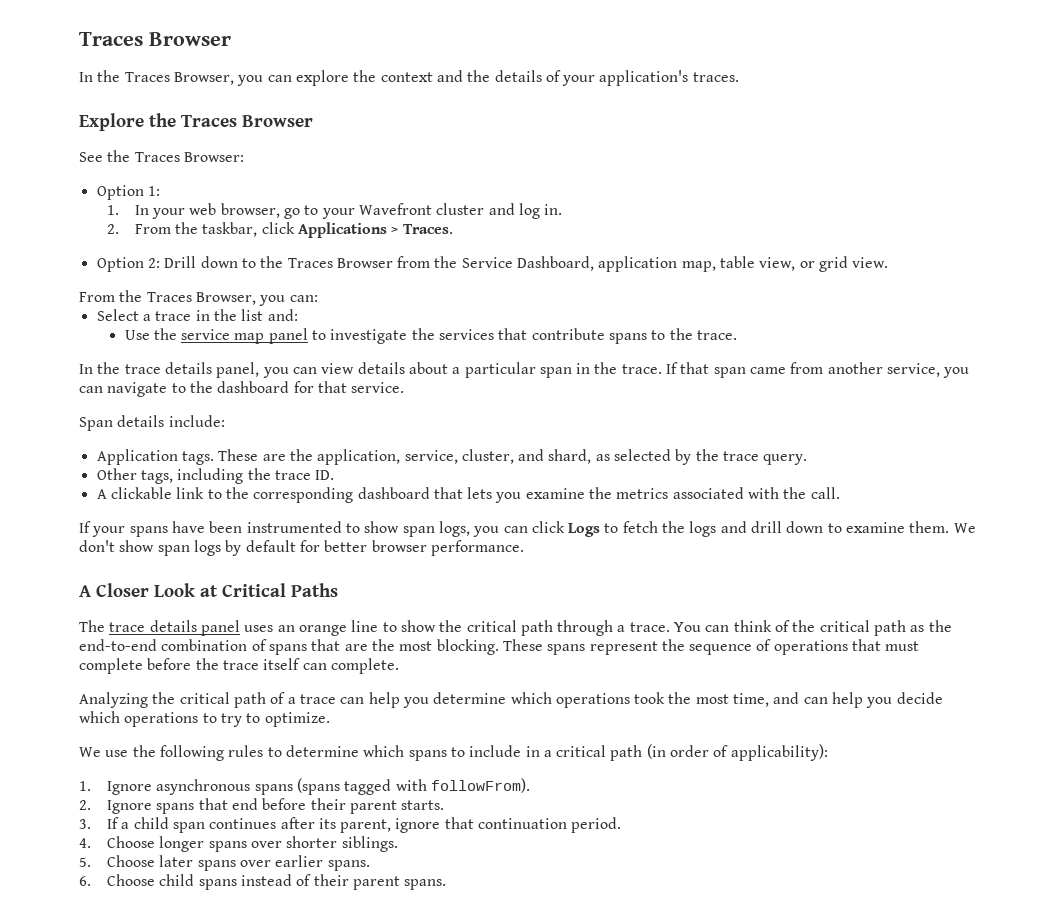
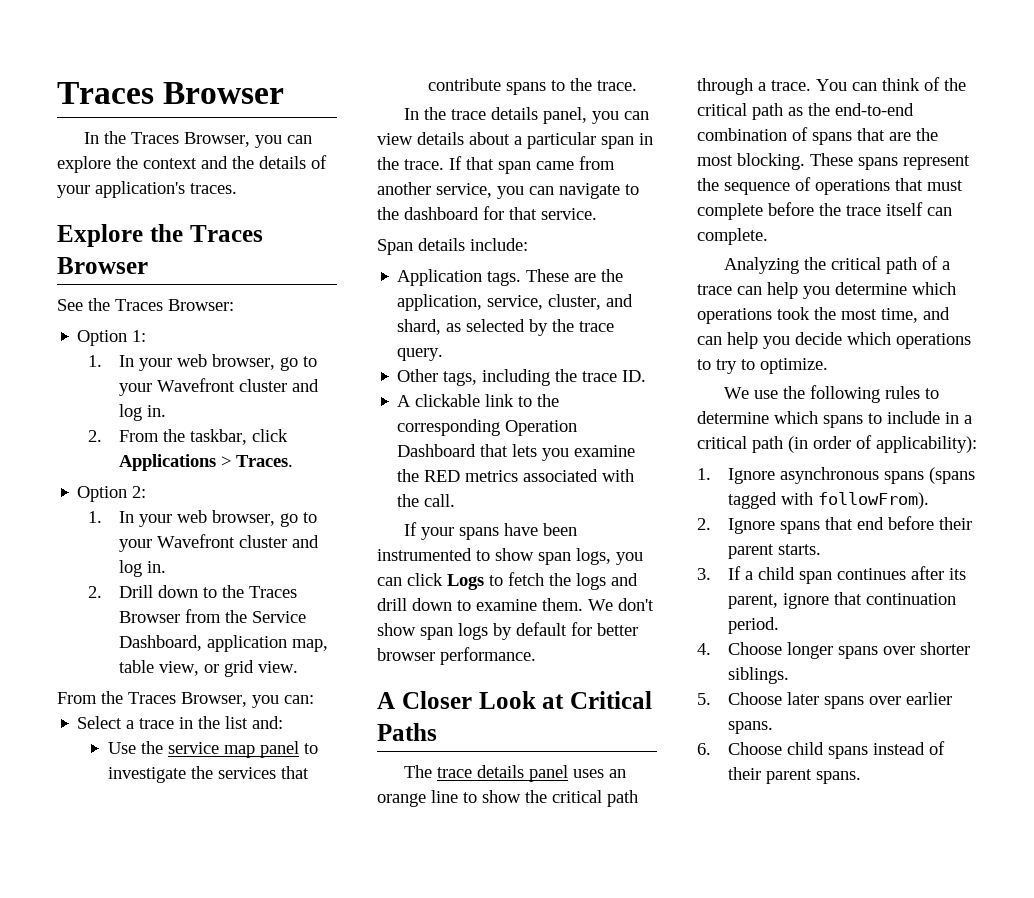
(160, 263) none -> [87,510,317,527] [118,534,319,552] [118,560,166,577] [87,586,102,598] // 1. In your web browser, go to your Wavefront cluster and log in. // 2.
[357,487,430,499] dashboard -> [505,420,578,436] [397,444,477,457] Operation Dashboard
(613, 493) none -> [424,470,461,482] RED

